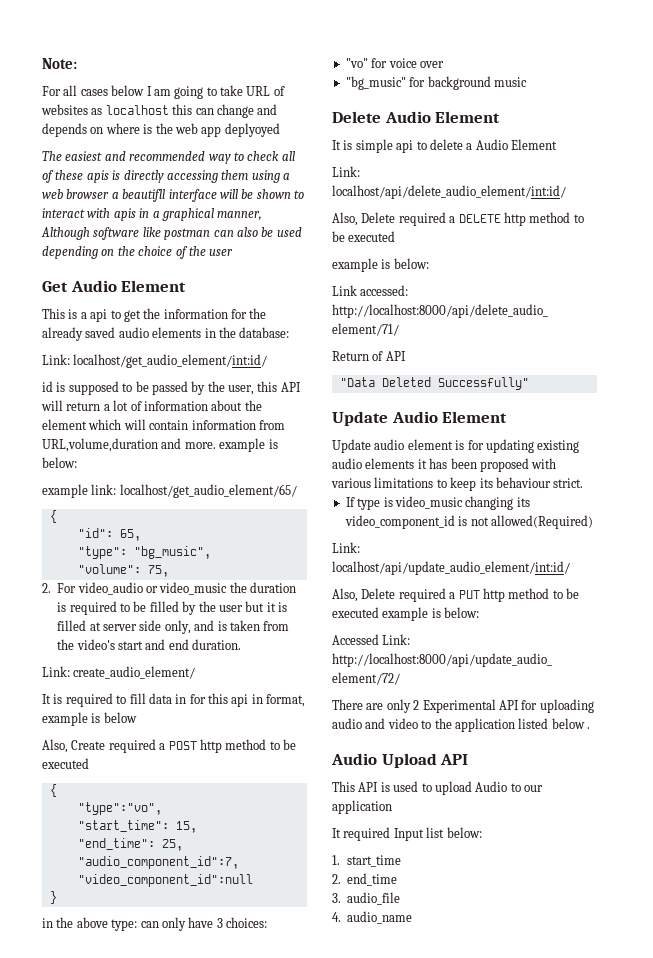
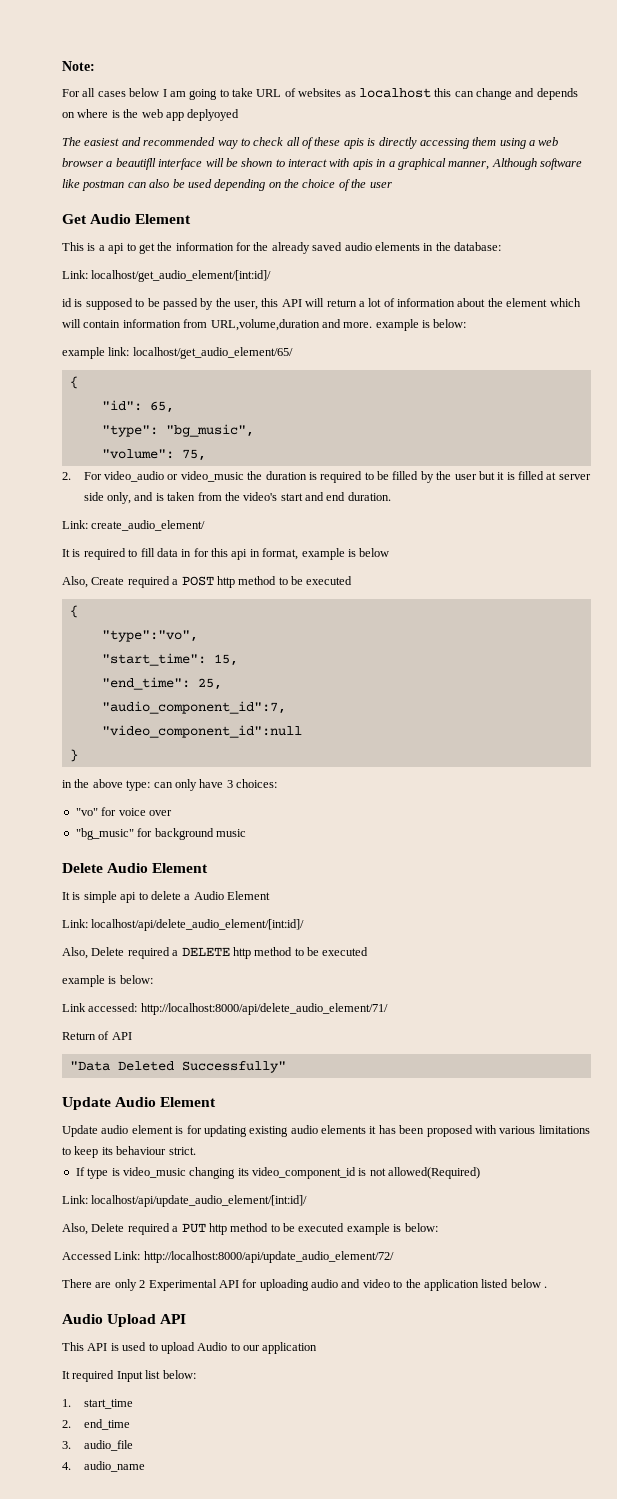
[73,354,268,368] localhost/get_audio_element/int:id/ -> [91,270,272,282] localhost/get_audio_element/[int:id]/
[332,185,566,199] localhost/api/delete_audio_element/int:id/ -> [91,919,305,931] localhost/api/delete_audio_element/[int:id]/
[332,561,570,575] localhost/api/update_audio_element/int:id/ -> [91,1195,308,1207] localhost/api/update_audio_element/[int:id]/

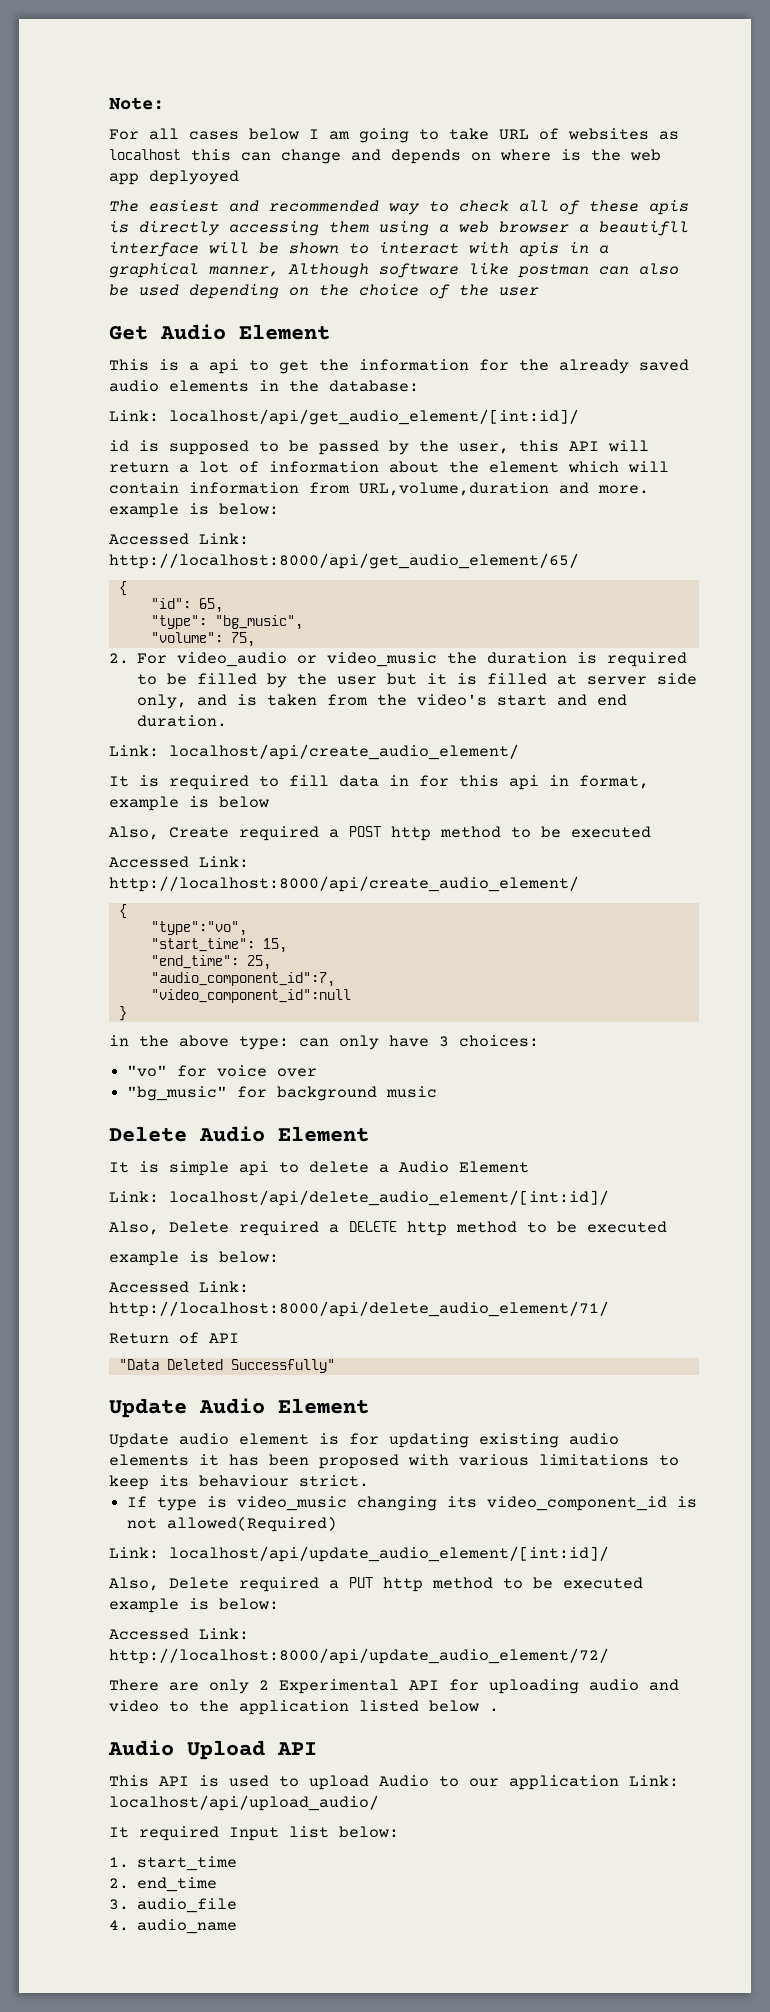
[91,270,272,282] localhost/get_audio_element/[int:id]/ -> [169,409,579,425] localhost/api/get_audio_element/[int:id]/
[62,347,293,359] example link: localhost/get_audio_element/65/ -> [109,533,249,545] [109,553,579,569] Accessed Link: http://localhost:8000/api/get_audio_element/65/
[91,520,206,531] create_audio_element/ -> [169,744,519,760] localhost/api/create_audio_element/
(353, 580) none -> [109,856,249,868] [109,876,579,892] // Accessed Link: http://localhost:8000/api/create_audio_element/
[62,1003,138,1012] Link accessed: -> [109,1281,249,1293] Accessed Link:
(318, 1348) none -> [629,1775,679,1787] [109,1795,379,1811] Link: localhost/api/upload_audio/

